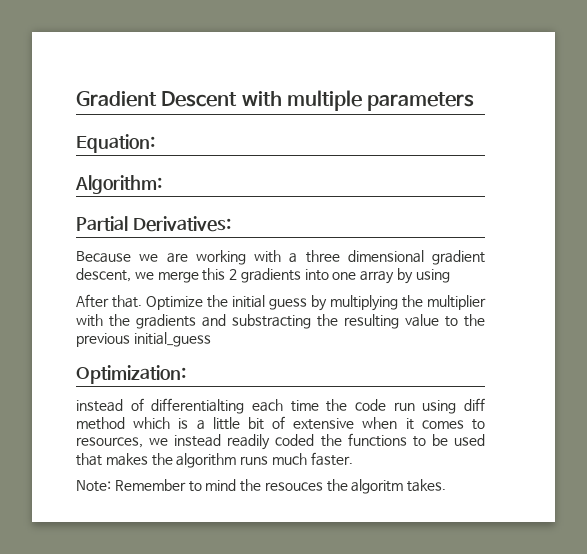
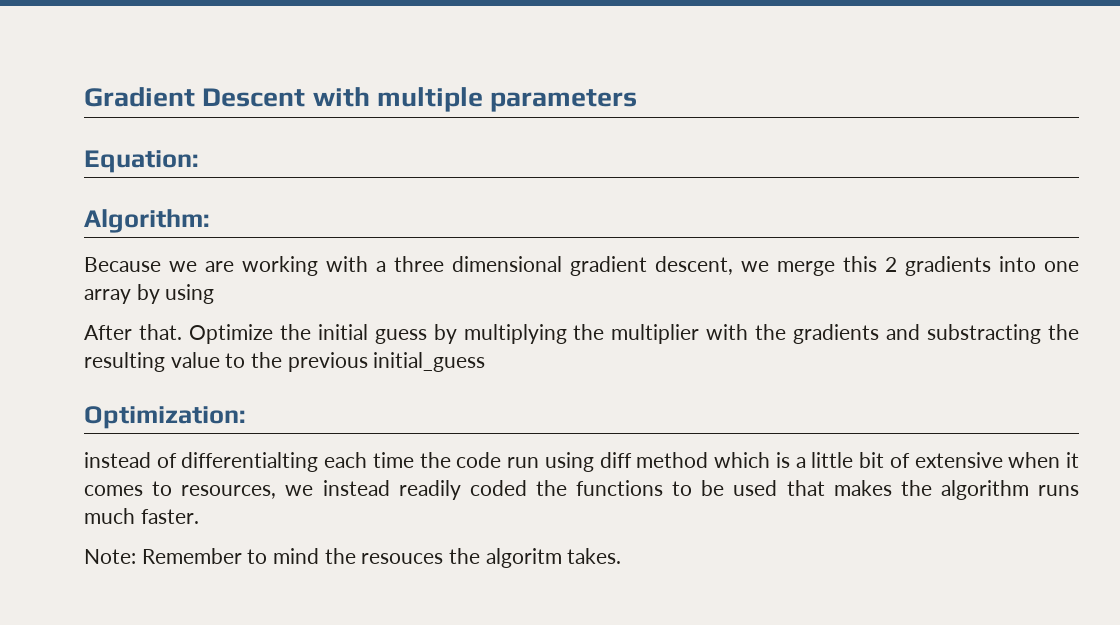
[76,216,231,232] // Partial Derivatives: -> (210, 221) none

